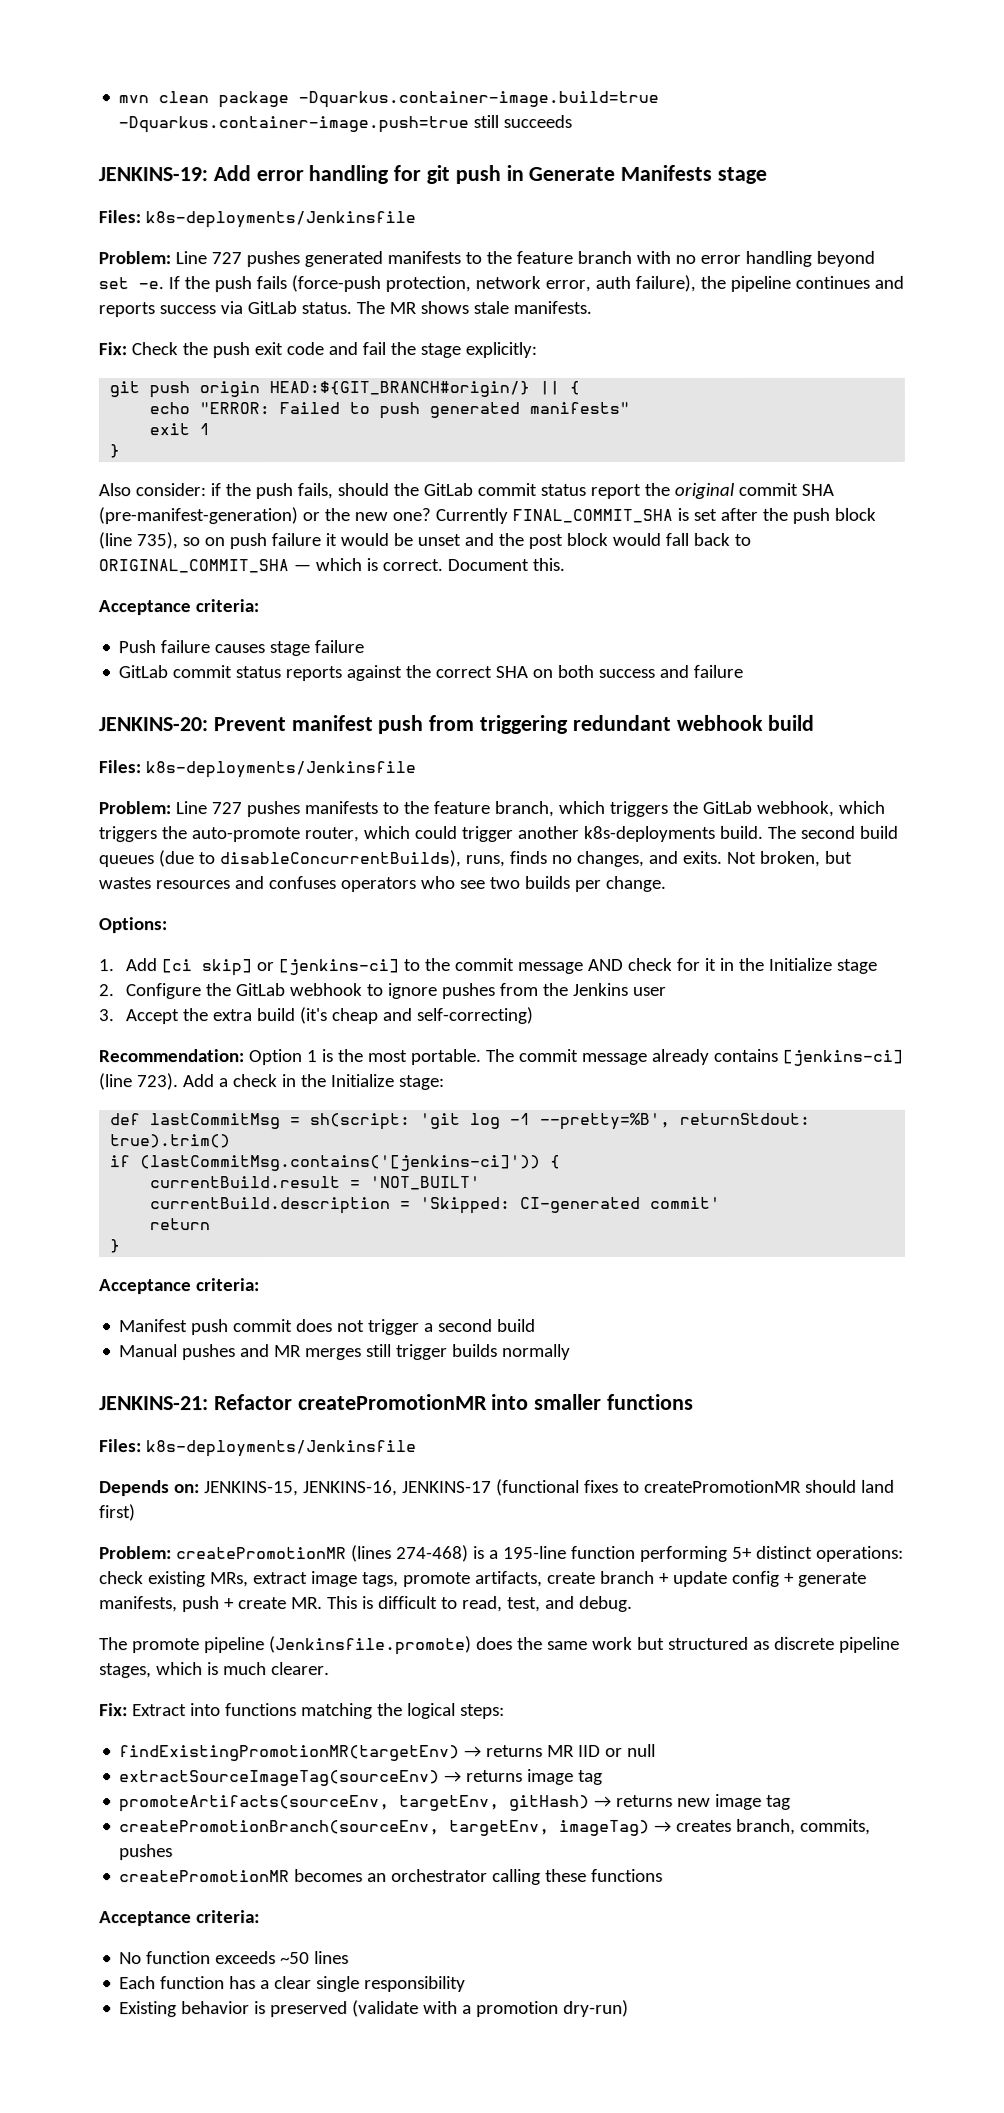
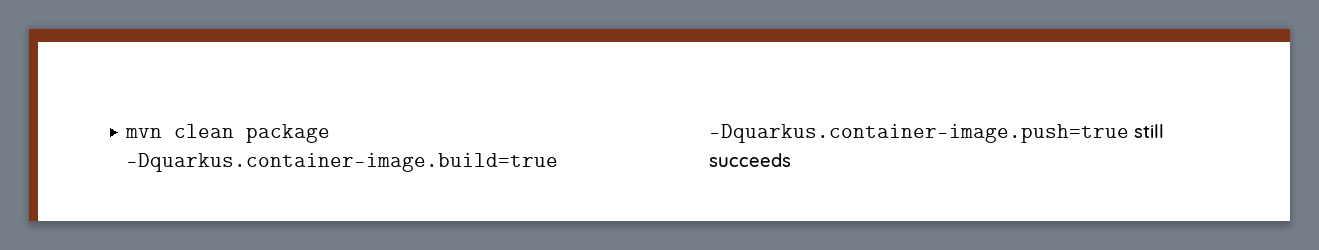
[98,164,768,185] [98,210,416,229] [98,250,875,268] [98,274,904,293] [98,300,592,318] [98,341,537,359] [109,380,581,399] [149,401,631,420] [149,423,211,436] [109,444,121,459] [98,482,834,500] [98,507,876,525] [98,532,751,550] [98,557,565,574] [98,599,259,616] [118,640,365,657] [118,664,744,682] [98,714,815,735] [98,760,416,779] [98,800,885,818] [98,825,898,843] [98,850,852,868] [98,875,666,893] [98,917,167,934] [98,957,877,977] [98,982,666,1000] [98,1006,533,1025] [98,1048,904,1066] [99,1073,445,1091] [110,1112,812,1131] [110,1134,232,1149] [110,1154,562,1172] [150,1176,482,1191] [150,1196,722,1215] [150,1218,212,1231] [110,1239,122,1254] [99,1278,260,1295] [119,1318,537,1336] [119,1343,572,1361] [99,1393,695,1411] [99,1439,417,1458] [99,1478,895,1497] [99,1504,136,1522] [99,1545,904,1563] [99,1570,867,1588] [99,1595,633,1613] [99,1636,900,1656] [99,1662,330,1679] [99,1703,505,1720] [119,1743,657,1762] [119,1768,604,1787] [119,1793,792,1813] [119,1818,872,1837] [119,1844,174,1861] [119,1868,664,1886] [99,1910,260,1927] [119,1951,350,1965] [119,1976,467,1993] [119,1999,630,2018] // JENKINS-19: Add error handling for git push in Generate Manifests stage // Files: k8s-deployments/Jenkinsfile // Problem: Line 727 pushes generated manifests to the feature branch with no error handling beyond set -e. If the push fails (force-push protection, network error, auth failure), the pipeline continues and reports success via GitLab status. The MR shows stale manifests. // Fix: Check the push exit code and fail the stage explicitly: // git push origin HEAD:${GIT_BRANCH#origin/} || { // echo "ERROR: Failed to push generated manifests" // exit 1 // } // Also consider: if the push fails, should the GitLab commit status report the original commit SHA (pre-manifest-generation) or the new one? Currently FINAL_COMMIT_SHA is set after the push block (line 735), so on push failure it would be unset and the post block would fall back to ORIGINAL_COMMIT_SHA — which is correct. Document this. // Acceptance criteria: // Push failure causes stage failure // GitLab commit status reports against the correct SHA on both success and failure // JENKINS-20: Prevent manifest push from triggering redundant webhook build // Files: k8s-deployments/Jenkinsfile // Problem: Line 727 pushes manifests to the feature branch, which triggers the GitLab webhook, which triggers the auto-promote router, which could trigger another k8s-deployments build. The second build queues (due to disableConcurrentBuilds), runs, finds no changes, and exits. Not broken, but wastes resources and confuses operators who see two builds per change. // Options: // 1. Add [ci skip] or [jenkins-ci] to the commit message AND check for it in the Initialize stage // 2. Configure the GitLab webhook to ignore pushes from the Jenkins user // 3. Accept the extra build (it's cheap and self-correcting) // Recommendation: Option 1 is the most portable. The commit message already contains [jenkins-ci] (line 723). Add a check in the Initialize stage: // def lastCommitMsg = sh(script: 'git log -1 --pretty=%B', returnStdout: true).trim() // if (lastCommitMsg.contains('[jenkins-ci]')) { // currentBuild.result = 'NOT_BUILT' // currentBuild.description = 'Skipped: CI-generated commit' // return // } // Acceptance criteria: // Manifest push commit does not trigger a second build // Manual pushes and MR merges still trigger builds normally // JENKINS-21: Refactor createPromotionMR into smaller functions // Files: k8s-deployments/Jenkinsfile // Depends on: JENKINS-15, JENKINS-16, JENKINS-17 (functional fixes to createPromotionMR should land first) // Problem: createPromotionMR (lines 274-468) is a 195-line function performing 5+ distinct operations: check existing MRs, extract image tags, promote artifacts, create branch + update config + generate manifests, push + create MR. This is difficult to read, test, and debug. // The promote pipeline (Jenkinsfile.promote) does the same work but structured as discrete pipeline stages, which is much clearer. // Fix: Extract into functions matching the logical steps: // findExistingPromotionMR(targetEnv) → returns MR IID or null // extractSourceImageTag(sourceEnv) → returns image tag // promoteArtifacts(sourceEnv, targetEnv, gitHash) → returns new image tag // createPromotionBranch(sourceEnv, targetEnv, imageTag) → creates branch, commits, pushes // createPromotionMR becomes an orchestrator calling these functions // Acceptance criteria: // No function exceeds ~50 lines // Each function has a clear single responsibility // Existing behavior is preserved (validate with a promotion dry-run) -> (792, 160) none

